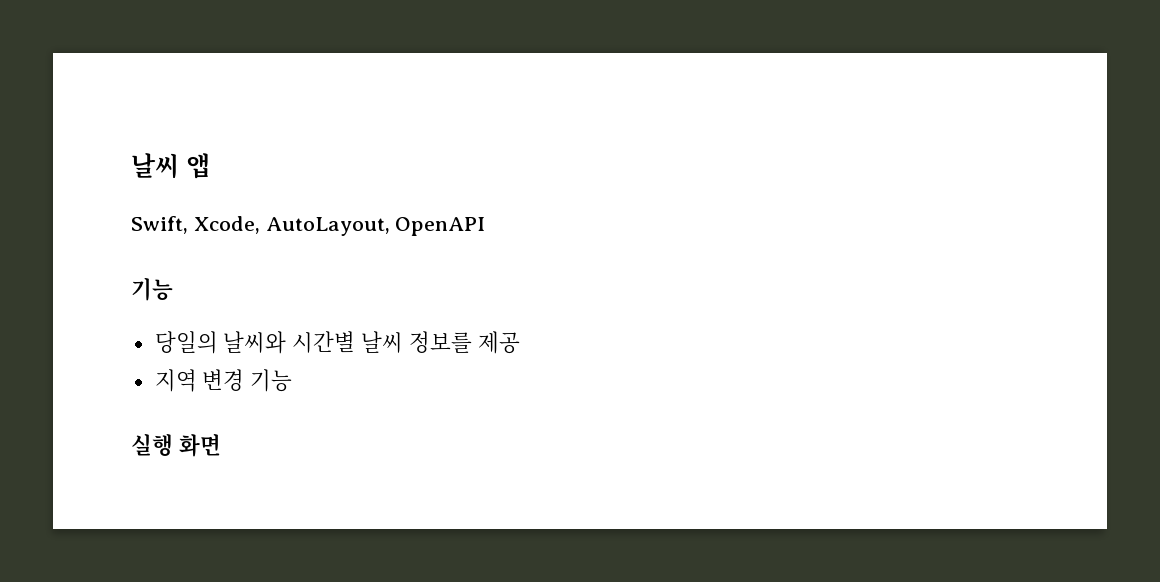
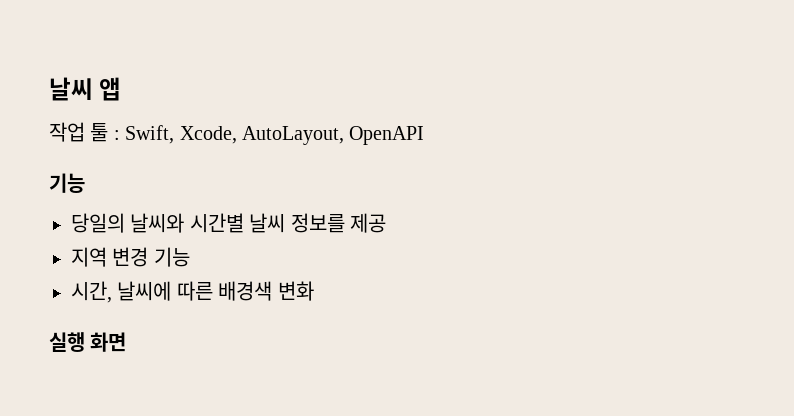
(210, 166) none -> [49,122,120,142] 작업 툴 :
(293, 380) none -> [71,281,314,303] // 시간, 날씨에 따른 배경색 변화

